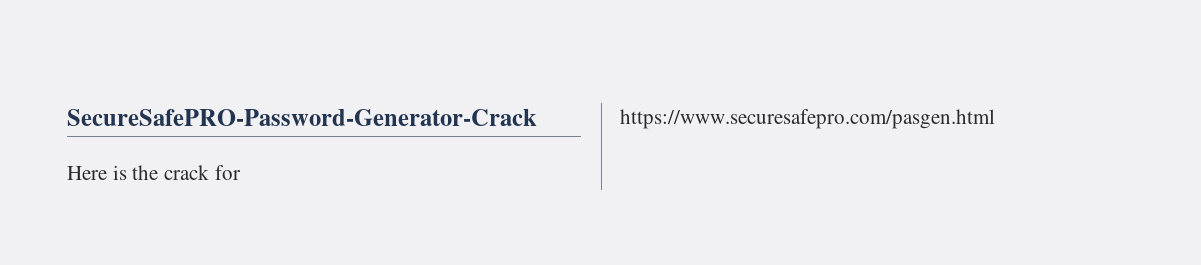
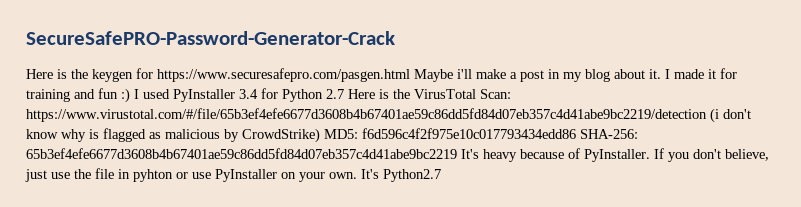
[164,165,210,180] crack -> [92,69,133,82] keygen
(995, 119) none -> [414,68,737,82] [26,88,511,103] [26,108,751,123] [26,128,638,143] [26,148,769,162] [25,168,441,182] Maybe i'll make a post in my blog about it. I made it for training and fun :) I used PyInstaller 3.4 for Python 2.7 Here is the VirusTotal Scan: https://www.virustotal.com/#/file/65b3ef4efe6677d3608b4b67401ae59c86dd5fd84d07eb357c4d41abe9bc2219/detection (i don't know why is flagged as malicious by CrowdStrike) MD5: f6d596c4f2f975e10c017793434edd86 SHA-256: 65b3ef4efe6677d3608b4b67401ae59c86dd5fd84d07eb357c4d41abe9bc2219 It's heavy because of PyInstaller. If you don't believe, just use the file in pyhton or use PyInstaller on your own. It's Python2.7

